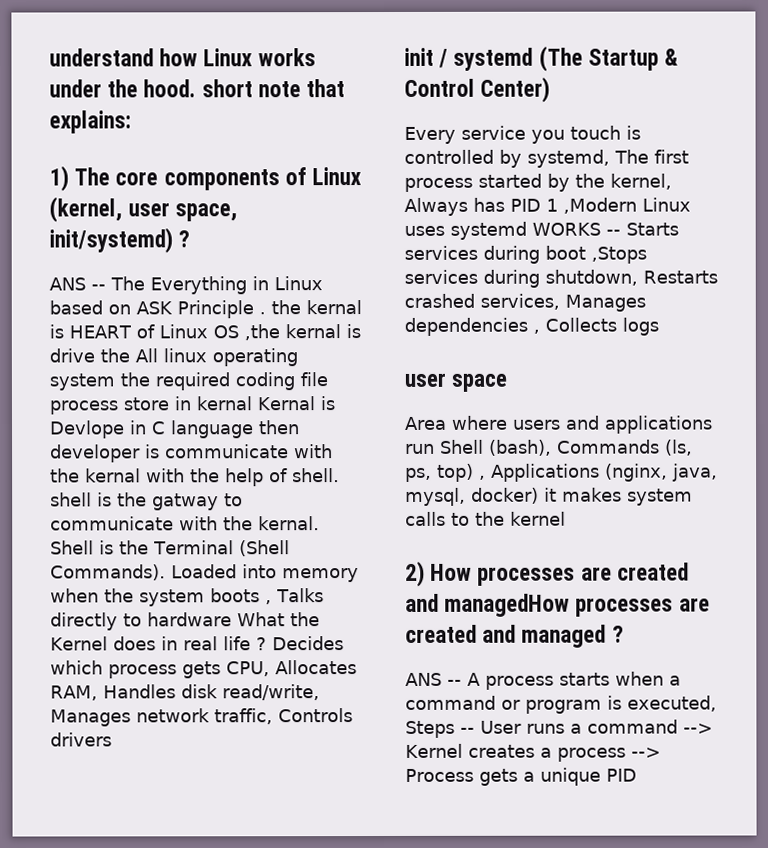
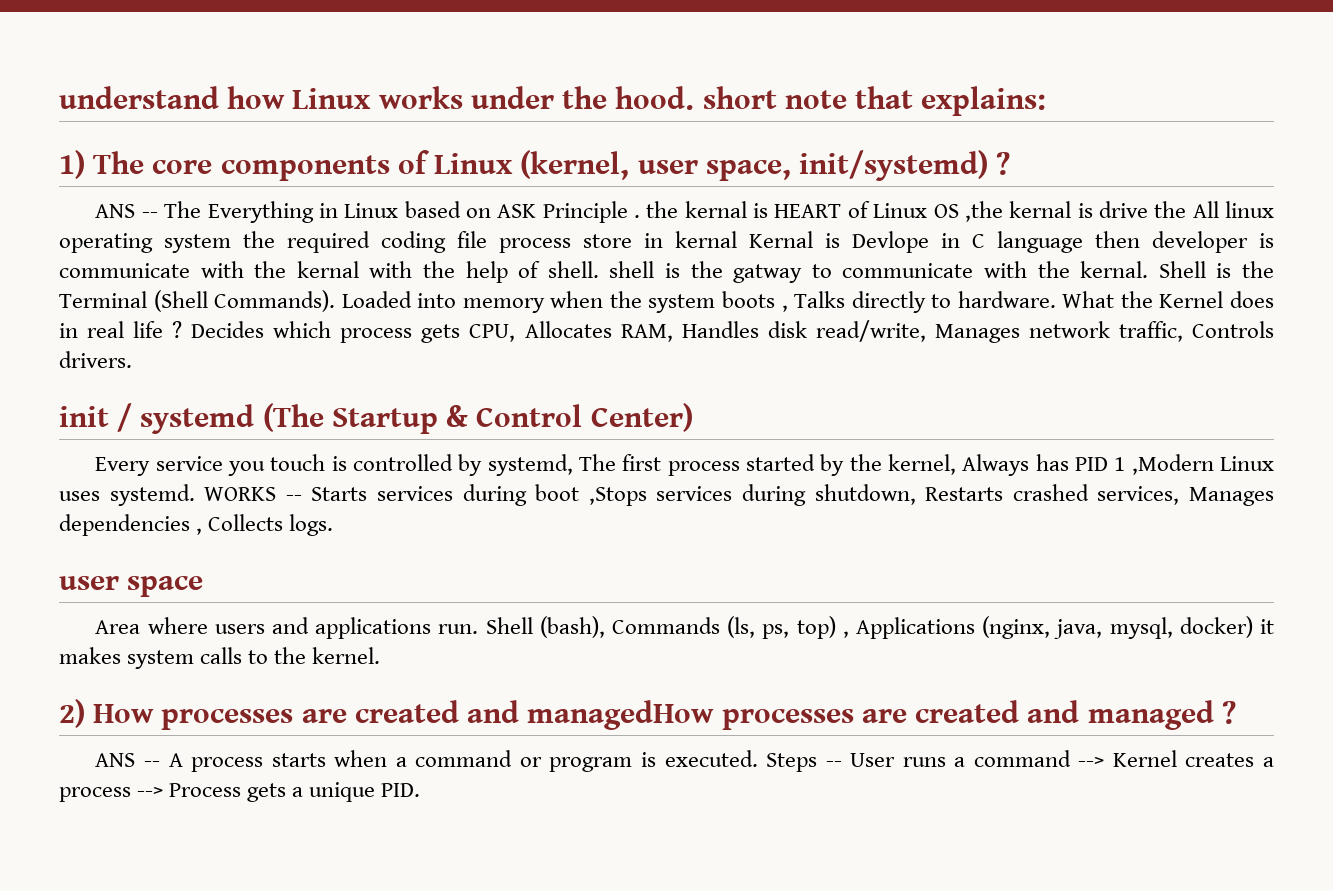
[147,612,232,627] hardware -> [957,291,1056,308] hardware.
[50,732,112,747] drivers -> [59,351,132,368] drivers.
[450,221,527,240] systemd -> [109,484,195,506] systemd.
[622,317,659,336] logs -> [289,514,334,536] logs.
[405,443,435,454] run -> [438,624,479,634] run.
[510,511,566,526] kernel -> [312,647,381,664] kernel.
[627,695,717,712] executed, -> [664,750,758,767] executed.
[606,768,637,782] PID -> [381,783,421,797] PID.

